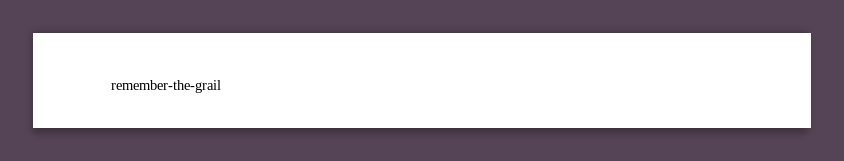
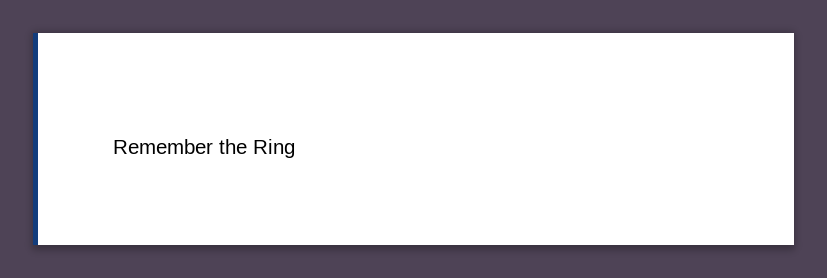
[111,80,221,93] remember-the-grail -> [113,139,295,158] Remember the Ring

